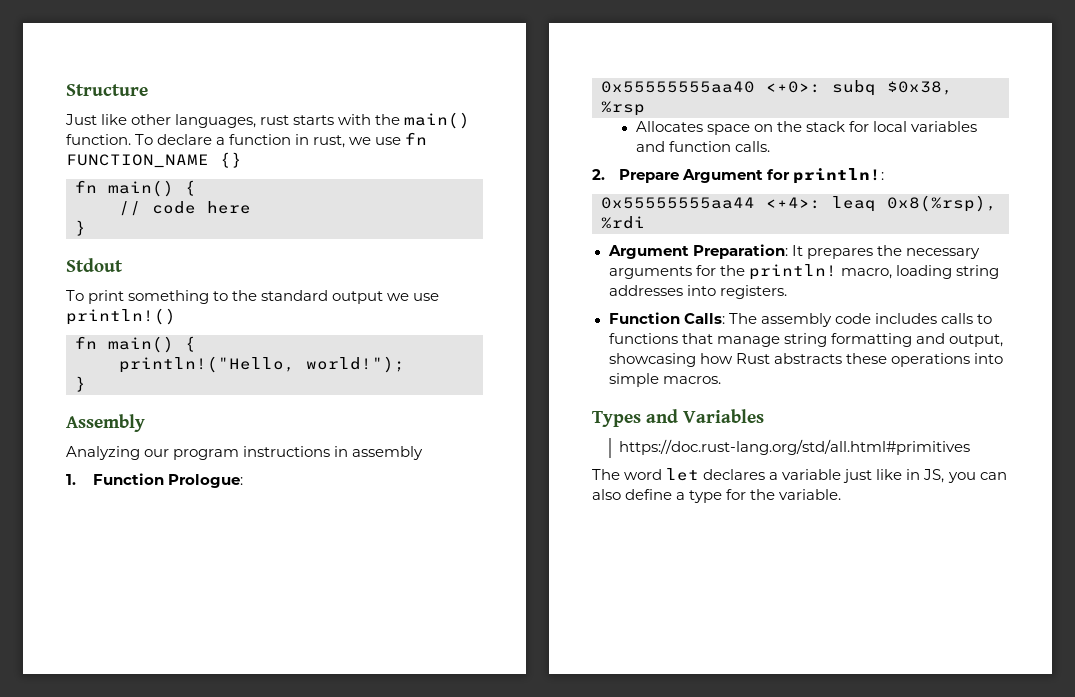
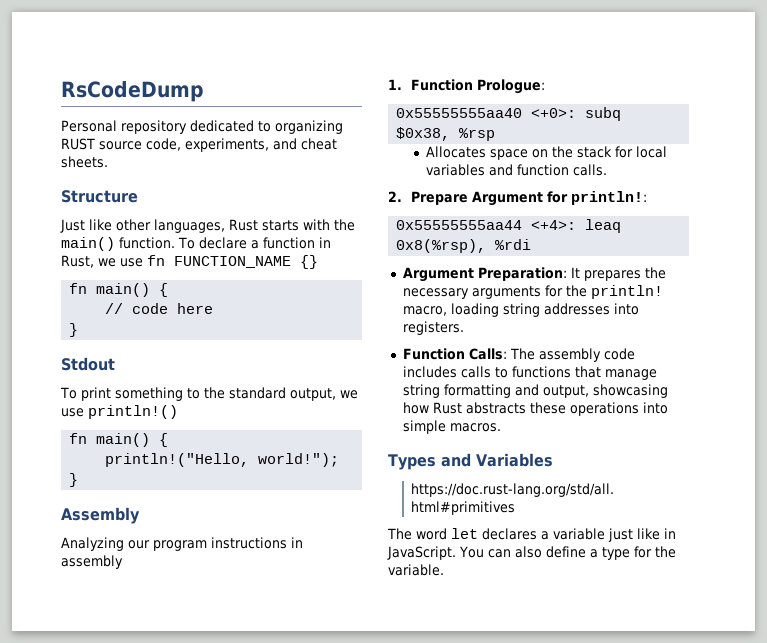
(66, 90) none -> [61,81,204,102] [61,120,343,134] [61,138,337,152] [61,156,108,168] RsCodeDump // Personal repository dedicated to organizing RUST source code, experiments, and cheat sheets. //
[260,115,290,125] rust -> [229,219,258,231] Rust
[313,135,346,148] rust, -> [61,255,94,268] Rust,
[332,291,384,304] output -> [289,388,336,401] output,
[923,469,976,483] JS, you -> [387,546,484,560] JavaScript. You

